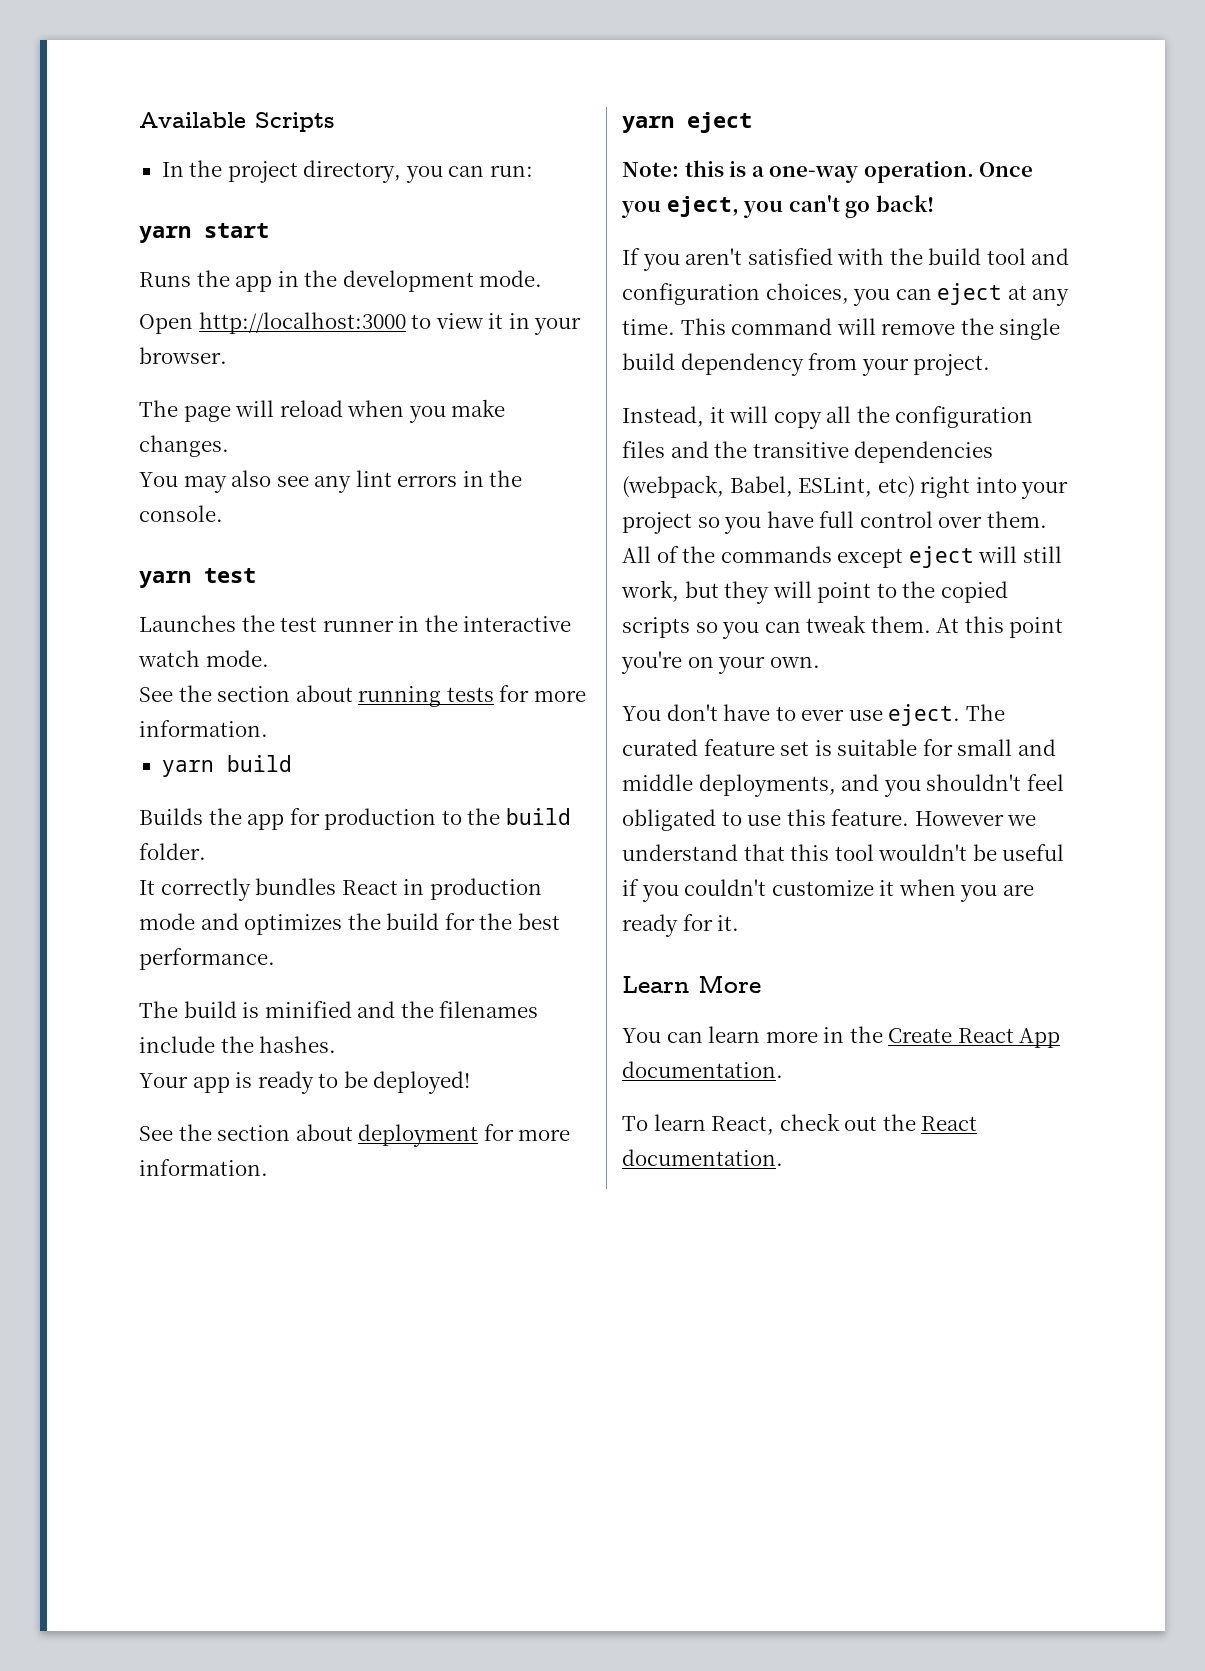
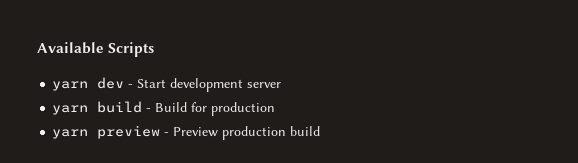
[161,160,533,183] [139,223,269,243] [139,270,543,292] [139,312,582,335] [139,347,227,364] [139,399,506,423] [139,435,229,457] [139,470,523,493] [139,505,223,522] [139,568,256,588] [139,615,572,632] [138,650,269,667] [139,685,586,707] [139,720,268,737] In the project directory, you can run: // yarn start // Runs the app in the development mode. // Open http://localhost:3000 to view it in your browser. // The page will reload when you make changes. // You may also see any lint errors in the console. // yarn test // Launches the test runner in the interactive watch mode. // See the section about running tests for more information. -> [52,77,282,92] yarn dev - Start development server
[139,808,285,830] // Builds the app -> [146,102,188,112] - Build
[441,808,571,825] [139,843,206,860] [139,878,542,901] [139,913,560,935] [139,948,275,970] [139,1001,539,1018] [139,1036,337,1053] [139,1071,471,1094] [139,1124,571,1147] [139,1159,268,1176] [622,112,752,133] [622,160,1034,183] [621,195,934,218] [622,248,1070,271] [622,283,1070,306] [622,318,1061,340] [622,353,991,376] [622,406,1034,429] [622,441,994,463] [622,475,1069,499] [622,511,1047,534] [622,546,1062,568] [621,580,1008,604] [622,615,1064,639] [621,651,820,674] [622,704,1005,726] [622,739,1056,756] [622,774,1064,797] [622,809,1037,831] [622,844,1065,861] [622,879,1034,902] [622,914,740,937] [622,975,761,993] [622,1026,1061,1048] [622,1061,783,1078] [622,1113,978,1135] [622,1149,783,1166] to the build folder. // It correctly bundles React in production mode and optimizes the build for the best performance. // The build is minified and the filenames include the hashes. // Your app is ready to be deployed! // See the section about deployment for more information. // yarn eject // Note: this is a one-way operation. Once you eject, you can't go back! // If you aren't satisfied with the build tool and configuration choices, you can eject at any time. This command will remove the single build dependency from your project. // Instead, it will copy all the configuration files and the transitive dependencies (webpack, Babel, ESLint, etc) right into your project so you have full control over them. All of the commands except eject will still work, but they will point to the copied scripts so you can tweak them. At this point you're on your own. // You don't have to ever use eject. The curated feature set is suitable for small and middle deployments, and you shouldn't feel obligated to use this feature. However we understand that this tool wouldn't be useful if you couldn't customize it when you are ready for it. // Learn More // You can learn more in the Create React App documentation. // To learn React, check out the React documentation. -> [52,125,321,140] // yarn preview - Preview production build

